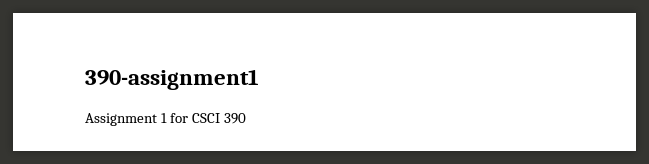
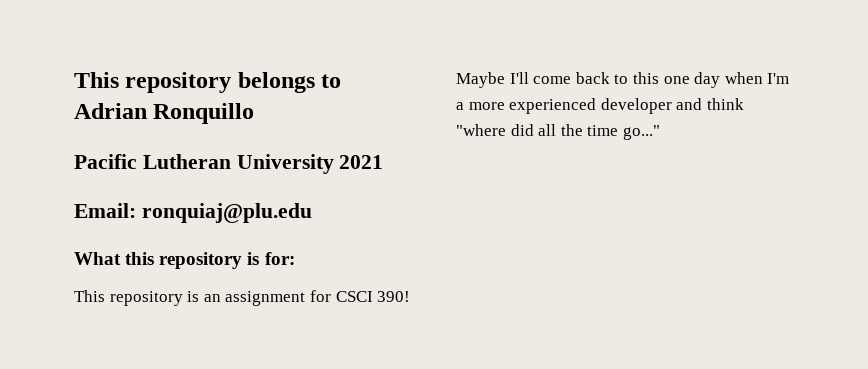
[85,69,259,90] [85,113,246,126] 390-assignment1 // Assignment 1 for CSCI 390 -> [74,72,342,93] [74,103,255,124] [74,154,384,174] [74,203,312,223] [74,252,295,269] [74,290,411,306] [456,72,790,88] [456,98,744,114] [456,124,660,140] This repository belongs to Adrian Ronquillo // Pacific Lutheran University 2021 // Email: ronquiaj@plu.edu // What this repository is for: // This repository is an assignment for CSCI 390! Maybe I'll come back to this one day when I'm a more experienced developer and think "where did all the time go..."

